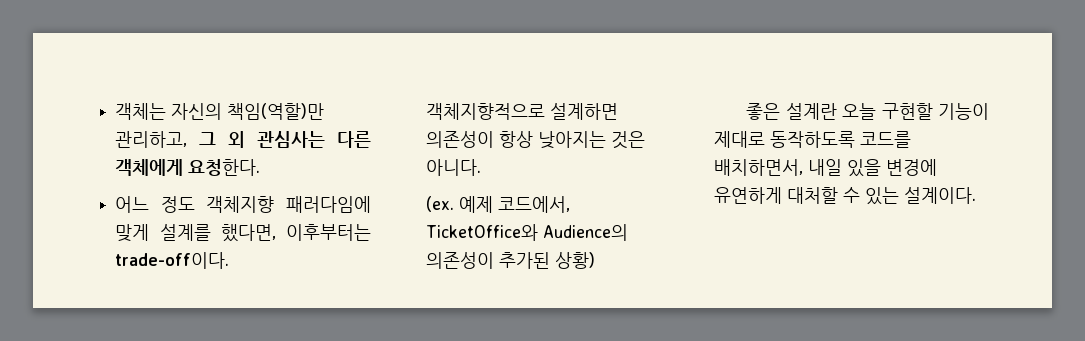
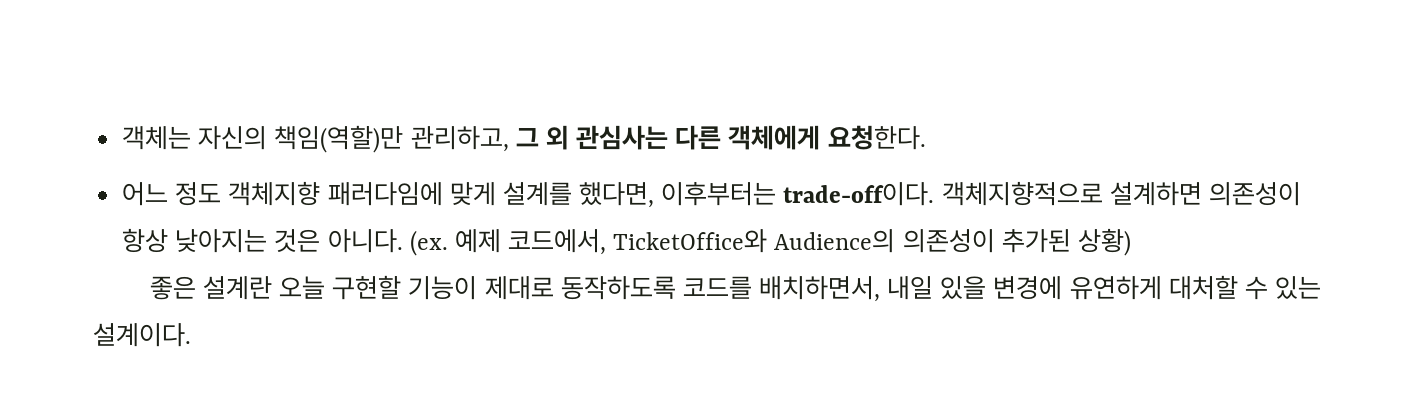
(230, 260) // -> (935, 194) none
(481, 167) // -> (403, 241) none

